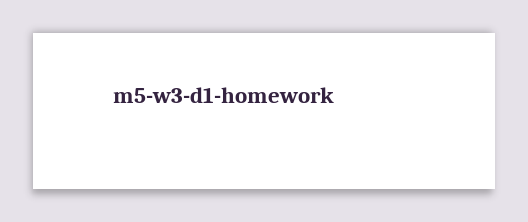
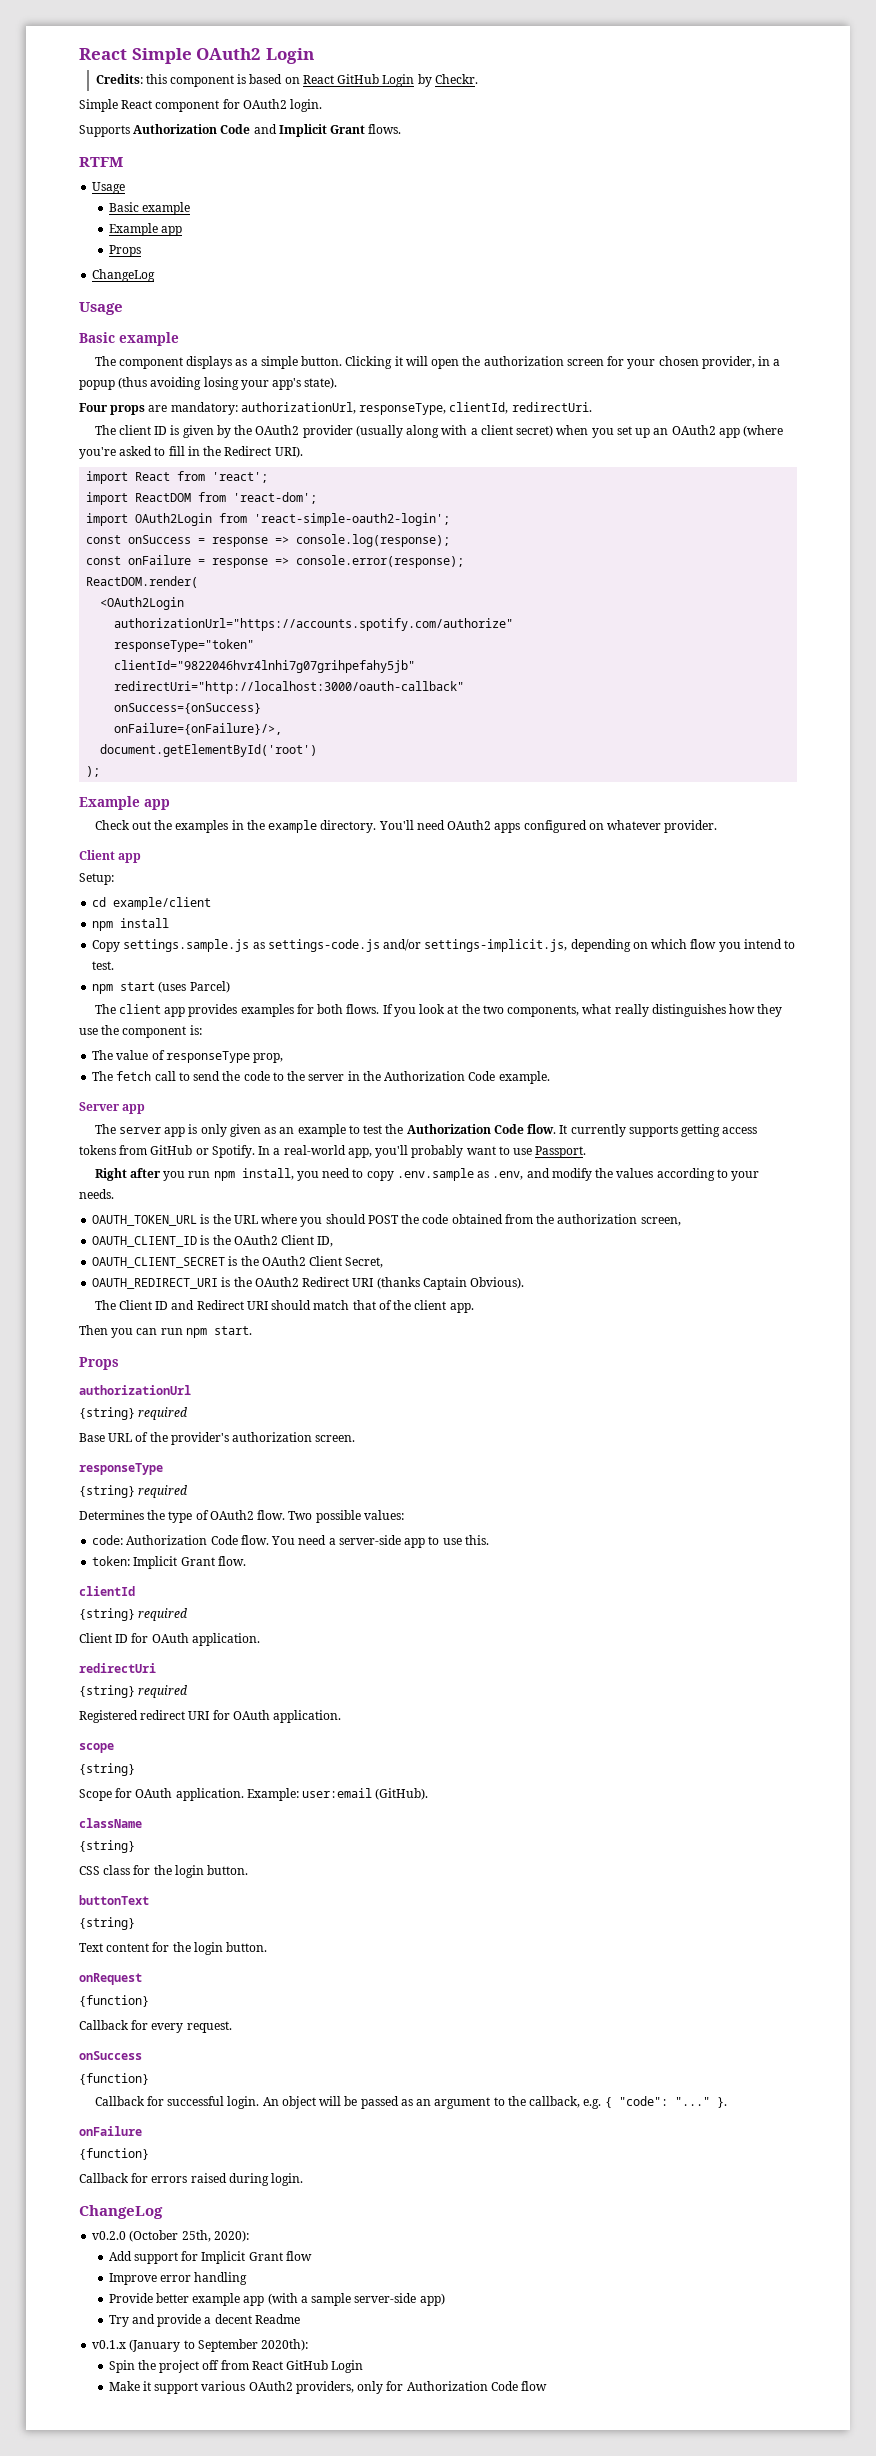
[113,87,334,103] m5-w3-d1-homework -> [79,48,314,64] [95,74,478,87] [79,99,323,112] [79,124,402,137] [79,157,123,167] [92,182,126,194] [108,202,190,215] [108,223,182,236] [108,245,141,257] [92,269,156,282] [79,302,123,315] [79,332,179,346] [94,356,781,369] [79,377,338,390] [79,402,592,415] [94,425,784,438] [79,446,303,459] [86,471,269,484] [86,492,318,505] [86,513,451,526] [86,534,451,547] [86,555,465,568] [86,576,199,588] [100,597,185,610] [114,618,514,631] [114,639,255,652] [114,660,416,673] [114,681,465,694] [114,703,262,714] [114,723,283,735] [100,744,318,757] [86,766,101,777] [79,796,170,810] [94,820,718,833] [79,850,142,863] [79,873,114,885] [92,897,212,910] [92,918,170,931] [92,939,796,952] [92,961,115,970] [92,981,230,994] [94,1004,783,1017] [79,1025,202,1038] [92,1050,284,1063] [92,1071,550,1084] [79,1102,146,1114] [94,1124,758,1137] [79,1145,587,1158] [94,1168,760,1181] [79,1189,114,1199] [92,1214,681,1227] [92,1235,334,1247] [92,1256,384,1268] [92,1277,525,1290] [94,1300,474,1313] [79,1325,252,1338] [79,1357,119,1370] [79,1385,191,1395] [79,1407,188,1420] [79,1432,356,1445] [79,1463,163,1475] [79,1485,188,1498] [79,1510,404,1523] [92,1535,489,1548] [92,1556,246,1569] [79,1586,135,1596] [79,1608,188,1621] [79,1633,260,1646] [79,1663,156,1673] [79,1685,188,1698] [79,1710,342,1723] [79,1743,114,1753] [79,1763,135,1776] [79,1788,429,1801] [79,1818,142,1828] [79,1840,135,1853] [79,1865,249,1878] [79,1895,149,1905] [79,1917,135,1930] [79,1942,268,1955] [79,1973,142,1985] [79,1995,149,2007] [79,2020,232,2033] [79,2051,142,2060] [79,2073,149,2085] [94,2096,727,2109] [79,2126,142,2136] [79,2148,149,2160] [79,2173,304,2186] [79,2205,163,2219] [92,2230,249,2242] [108,2251,312,2264] [108,2272,248,2285] [108,2293,445,2306] [108,2314,300,2327] [92,2339,309,2352] [108,2360,364,2373] [108,2381,548,2394] React Simple OAuth2 Login // Credits: this component is based on React GitHub Login by Checkr. // Simple React component for OAuth2 login. // Supports Authorization Code and Implicit Grant flows. // RTFM // Usage // Basic example // Example app // Props // ChangeLog // Usage // Basic example // The component displays as a simple button. Clicking it will open the authorization screen for your chosen provider, in a popup (thus avoiding losing your app's state). // Four props are mandatory: authorizationUrl, responseType, clientId, redirectUri. // The client ID is given by the OAuth2 provider (usually along with a client secret) when you set up an OAuth2 app (where you're asked to fill in the Redirect URI). // import React from 'react'; // import ReactDOM from 'react-dom'; // import OAuth2Login from 'react-simple-oauth2-login'; // const onSuccess = response => console.log(response); // const onFailure = response => console.error(response); // ReactDOM.render( // <OAuth2Login // authorizationUrl="https://accounts.spotify.com/authorize" // responseType="token" // clientId="9822046hvr4lnhi7g07grihpefahy5jb" // redirectUri="http://localhost:3000/oauth-callback" // onSuccess={onSuccess} // onFailure={onFailure}/>, // document.getElementById('root') // ); // Example app // Check out the examples in the example directory. You'll need OAuth2 apps configured on whatever provider. // Client app // Setup: // cd example/client // npm install // Copy settings.sample.js as settings-code.js and/or settings-implicit.js, depending on which flow you intend to test. // npm start (uses Parcel) // The client app provides examples for both flows. If you look at the two components, what really distinguishes how they use the component is: // The value of responseType prop, // The fetch call to send the code to the server in the Authorization Code example. // Server app // The server app is only given as an example to test the Authorization Code flow. It currently supports getting access tokens from GitHub or Spotify. In a real-world app, you'll probably want to use Passport. // Right after you run npm install, you need to copy .env.sample as .env, and modify the values according to your needs. // OAUTH_TOKEN_URL is the URL where you should POST the code obtained from the authorization screen, // OAUTH_CLIENT_ID is the OAuth2 Client ID, // OAUTH_CLIENT_SECRET is the OAuth2 Client Secret, // OAUTH_REDIRECT_URI is the OAuth2 Redirect URI (thanks Captain Obvious). // The Client ID and Redirect URI should match that of the client app. // Then you can run npm start. // Props // authorizationUrl // {string} required // Base URL of the provider's authorization screen. // responseType // {string} required // Determines the type of OAuth2 flow. Two possible values: // code: Authorization Code flow. You need a server-side app to use this. // token: Implicit Grant flow. // clientId // {string} required // Client ID for OAuth application. // redirectUri // {string} required // Registered redirect URI for OAuth application. // scope // {string} // Scope for OAuth application. Example: user:email (GitHub). // className // {string} // CSS class for the login button. // buttonText // {string} // Text content for the login button. // onRequest // {function} // Callback for every request. // onSuccess // {function} // Callback for successful login. An object will be passed as an argument to the callback, e.g. { "code": "..." }. // onFailure // {function} // Callback for errors raised during login. // ChangeLog // v0.2.0 (October 25th, 2020): // Add support for Implicit Grant flow // Improve error handling // Provide better example app (with a sample server-side app) // Try and provide a decent Readme // v0.1.x (January to September 2020th): // Spin the project off from React GitHub Login // Make it support various OAuth2 providers, only for Authorization Code flow

